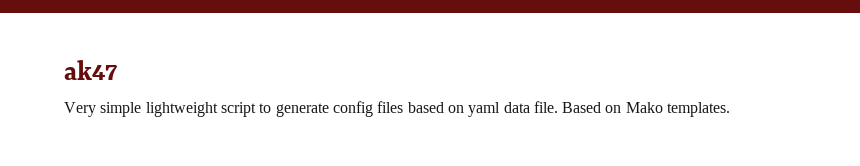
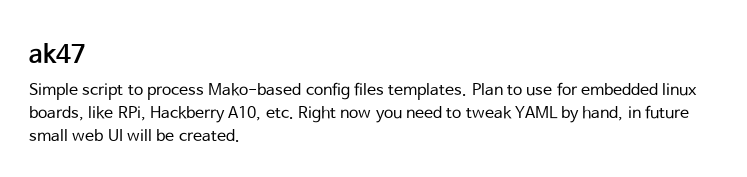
[64,101,731,117] Very simple lightweight script to generate config files based on yaml data file. Based on Mako templates. -> [29,82,698,100] [29,105,690,123] [29,129,240,142] Simple script to process Mako-based config files templates. Plan to use for embedded linux boards, like RPi, Hackberry A10, etc. Right now you need to tweak YAML by hand, in future small web UI will be created.

